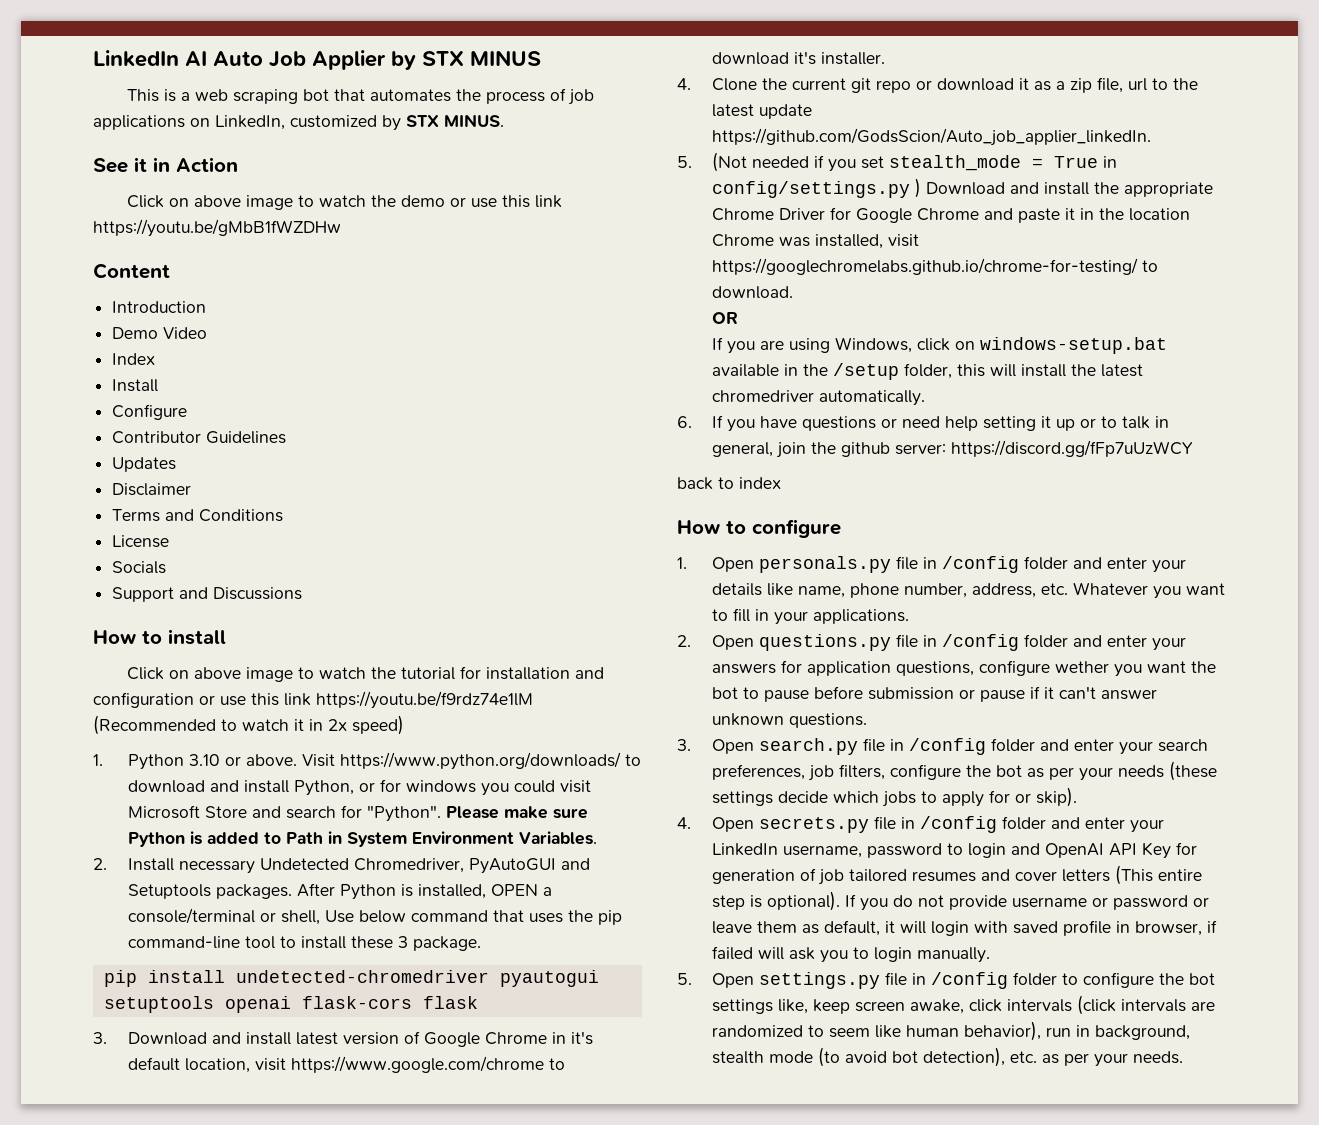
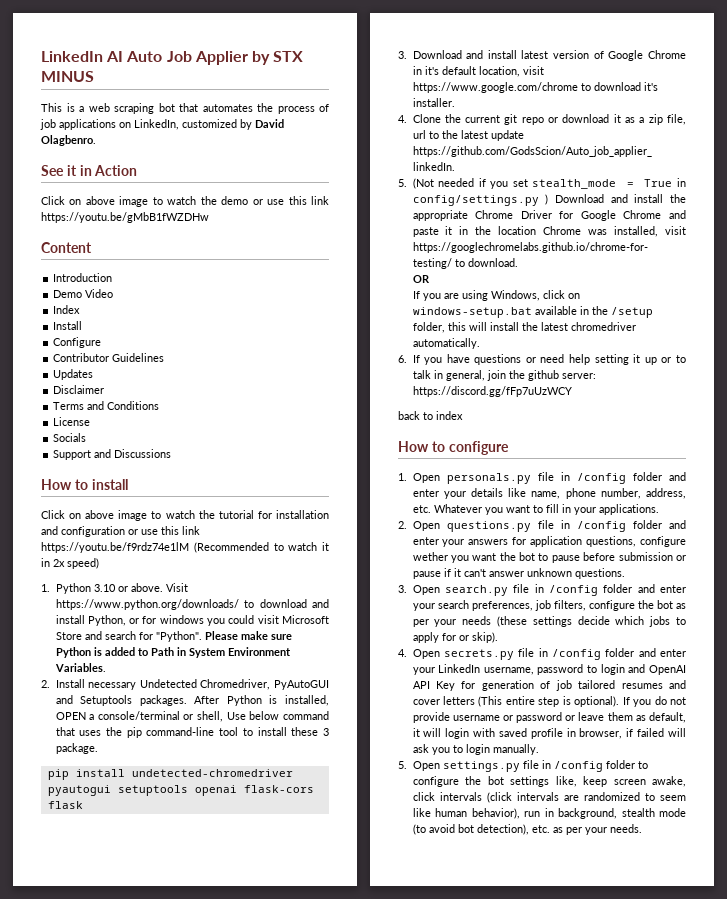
[406,114,504,127] STX MINUS. -> [255,119,284,128] [41,135,96,146] David Olagbenro.

